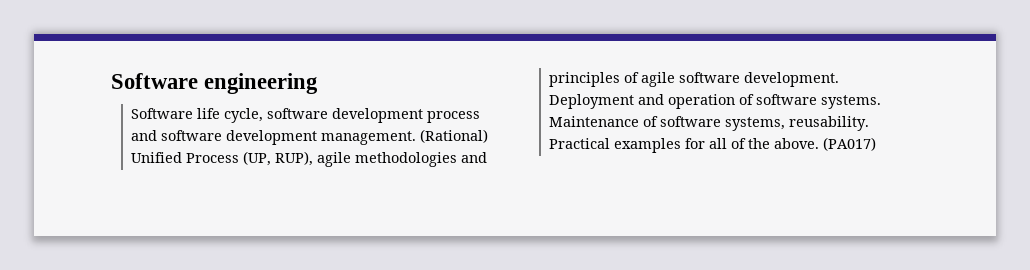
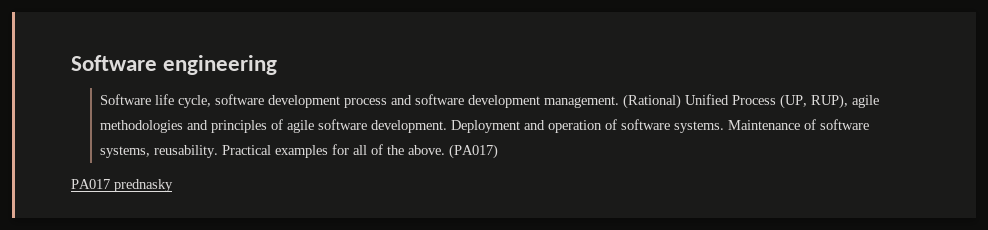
(876, 144) none -> [71,179,173,192] // PA017 prednasky

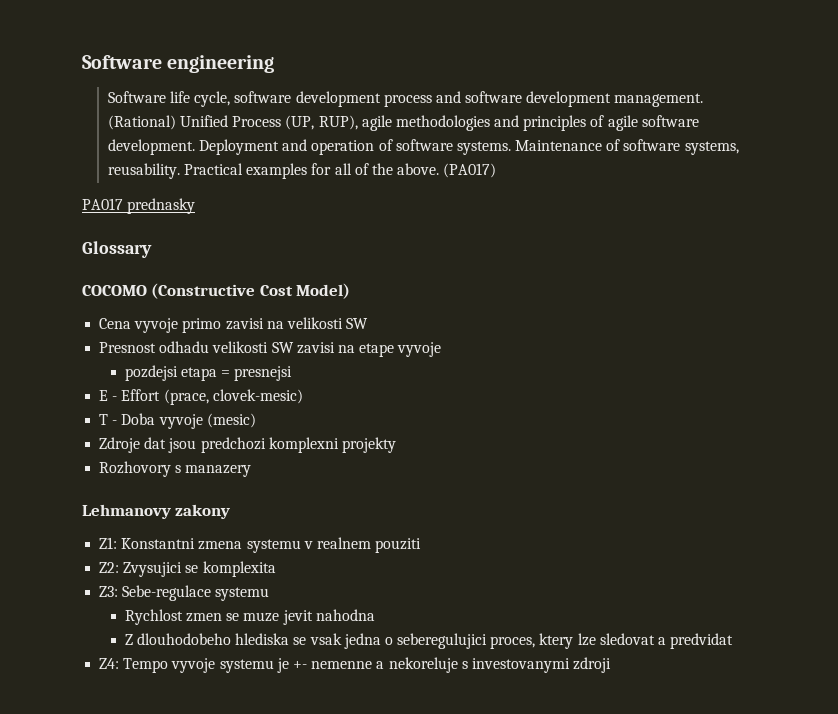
(173, 185) none -> [82,241,152,258] [82,283,351,299] [99,317,369,333] [99,341,442,357] [124,365,293,381] [99,389,303,405] [99,413,256,429] [99,437,396,453] [99,461,252,477] [82,504,231,519] [99,537,422,553] [99,561,276,577] [99,585,270,601] [124,609,375,625] [124,633,734,649] [99,657,612,673] // Glossary // COCOMO (Constructive Cost Model) // Cena vyvoje primo zavisi na velikosti SW // Presnost odhadu velikosti SW zavisi na etape vyvoje // pozdejsi etapa = presnejsi // E - Effort (prace, clovek-mesic) // T - Doba vyvoje (mesic) // Zdroje dat jsou predchozi komplexni projekty // Rozhovory s manazery // Lehmanovy zakony // Z1: Konstantni zmena systemu v realnem pouziti // Z2: Zvysujici se komplexita // Z3: Sebe-regulace systemu // Rychlost zmen se muze jevit nahodna // Z dlouhodobeho hlediska se vsak jedna o seberegulujici proces, ktery lze sledovat a predvidat // Z4: Tempo vyvoje systemu je +- nemenne a nekoreluje s investovanymi zdroji

